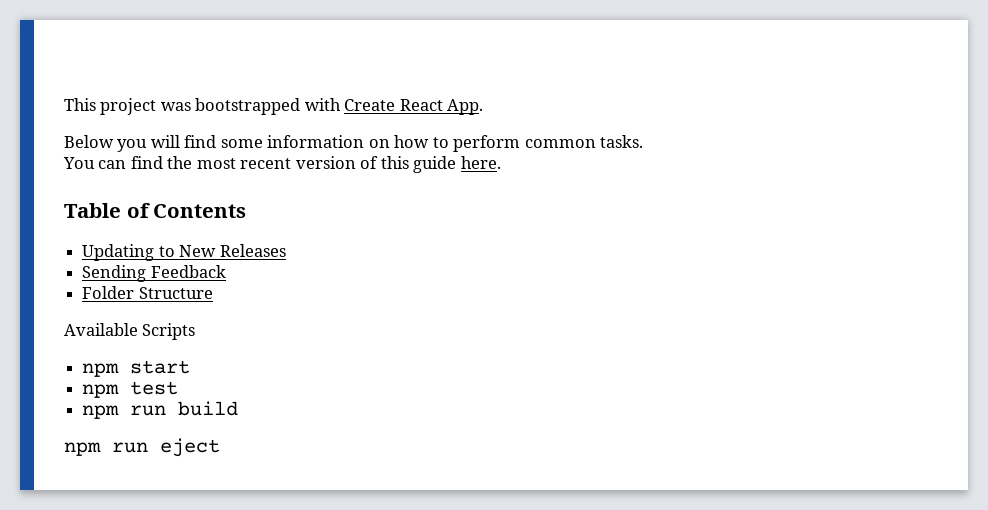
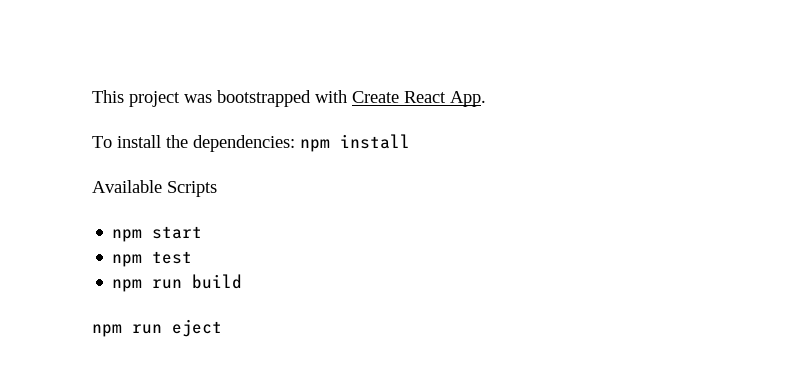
[64,135,644,152] [63,156,501,173] [64,203,247,218] [82,244,286,261] [82,265,226,282] [82,286,213,299] Below you will find some information on how to perform common tasks. // You can find the most recent version of this guide here. // Table of Contents // Updating to New Releases // Sending Feedback // Folder Structure -> [92,134,410,152] To install the dependencies: npm install

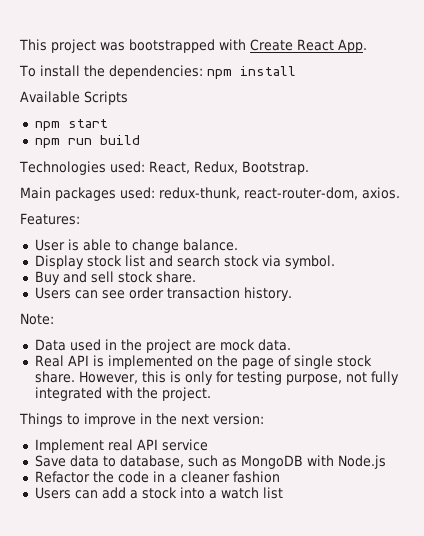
[112,251,193,267] // npm test -> (108, 123) none
[92,319,222,337] npm run eject -> [19,161,309,175] [20,187,400,201] [20,213,80,225] [34,239,238,253] [34,255,335,269] [34,271,196,285] [34,287,292,301] [20,313,54,325] [34,339,291,353] [34,355,372,369] [34,371,399,385] [34,387,211,401] [19,413,264,427] [34,439,208,453] [34,455,386,469] [34,471,280,483] [34,487,283,499] Technologies used: React, Redux, Bootstrap. // Main packages used: redux-thunk, react-router-dom, axios. // Features: // User is able to change balance. // Display stock list and search stock via symbol. // Buy and sell stock share. // Users can see order transaction history. // Note: // Data used in the project are mock data. // Real API is implemented on the page of single stock share. However, this is only for testing purpose, not fully integrated with the project. // Things to improve in the next version: // Implement real API service // Save data to database, such as MongoDB with Node.js // Refactor the code in a cleaner fashion // Users can add a stock into a watch list

